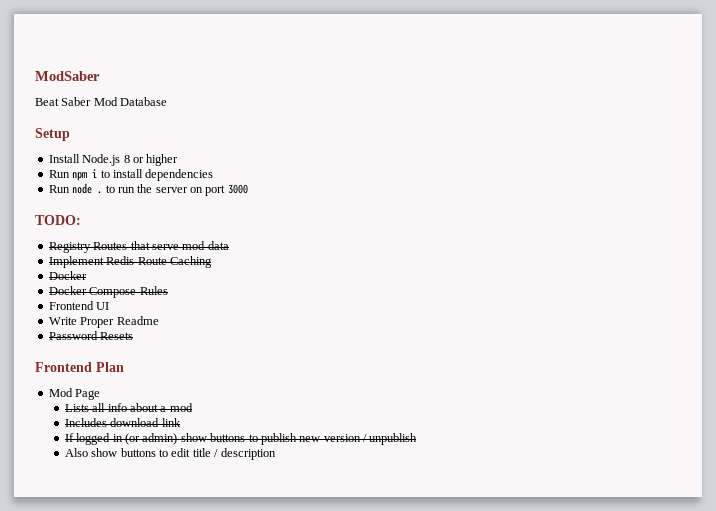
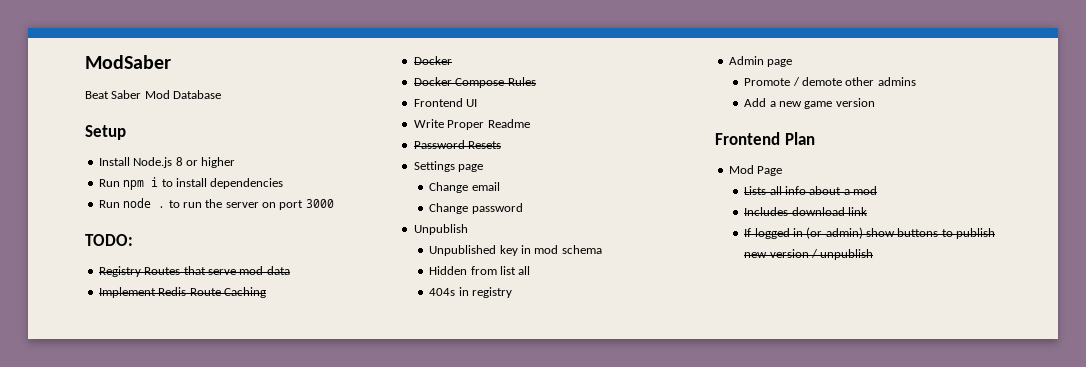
(134, 336) none -> [413,161,484,172] [429,182,500,193] [429,203,523,214] [413,224,468,235] [429,245,602,256] [429,266,531,275] [429,287,512,298] [728,56,793,67] [744,77,916,86] [744,98,875,109] // Settings page // Change email // Change password // Unpublish // Unpublished key in mod schema // Hidden from list all // 404s in registry // Admin page // Promote / demote other admins // Add a new game version
[64,448,276,460] // Also show buttons to edit title / description -> (874, 254) none

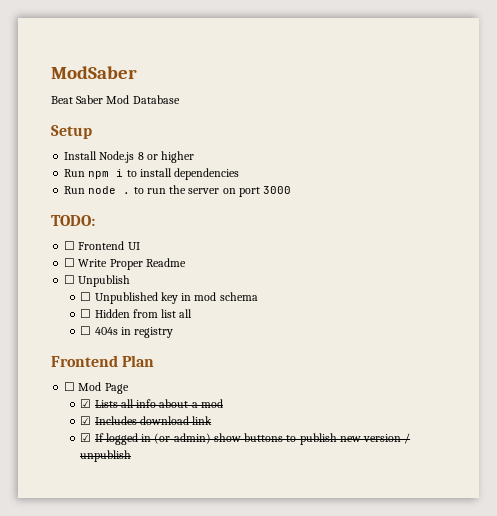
[98,266,290,277] [98,287,266,298] [413,56,452,65] [413,77,536,88] Registry Routes that serve mod data // Implement Redis Route Caching // Docker // Docker Compose Rules // -> [64,241,76,250] ☐
(478, 103) none -> [64,258,76,267] ☐
[413,140,502,149] [413,161,484,172] [429,182,500,193] [429,203,523,214] Password Resets // Settings page // Change email // Change password // -> [64,275,76,284] ☐
(468, 229) none -> [80,292,92,301] ☐
(602, 249) none -> [80,309,92,318] ☐
(531, 270) none -> [80,326,92,335] ☐
[728,56,793,67] [744,77,916,86] [744,98,875,109] // Admin page // Promote / demote other admins // Add a new game version -> (174, 332) none
(815, 138) none -> [64,382,76,391] ☐
(783, 171) none -> [80,399,92,408] ☑
(878, 190) none -> [80,416,92,425] ☑
(867, 211) none -> [80,433,92,442] ☑

